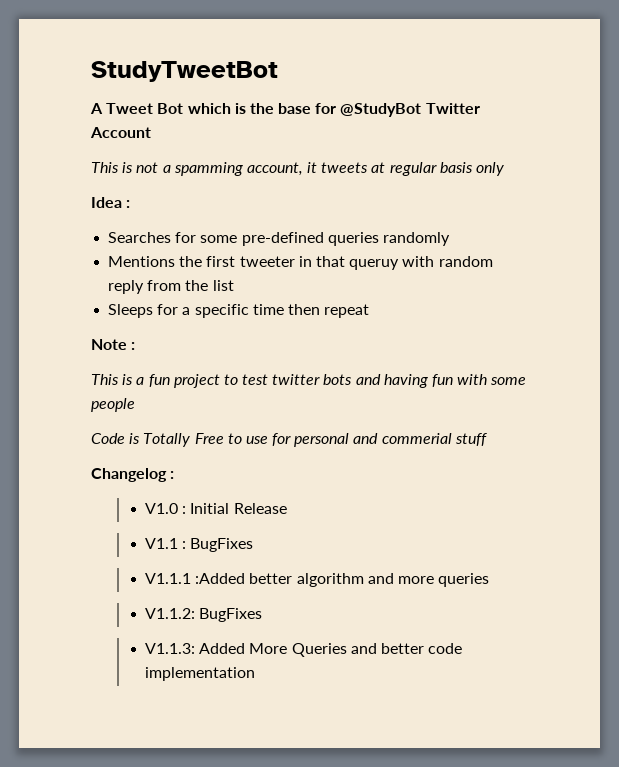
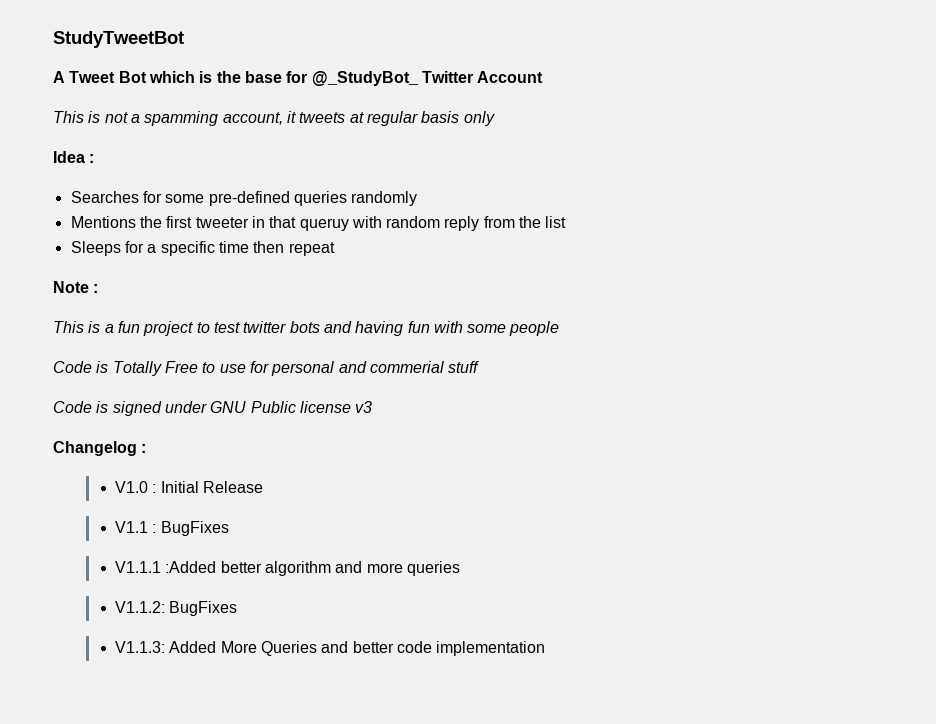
[340,103,422,117] @StudyBot -> [311,71,419,86] @_StudyBot_
(487, 439) none -> [53,401,373,416] // Code is signed under GNU Public license v3

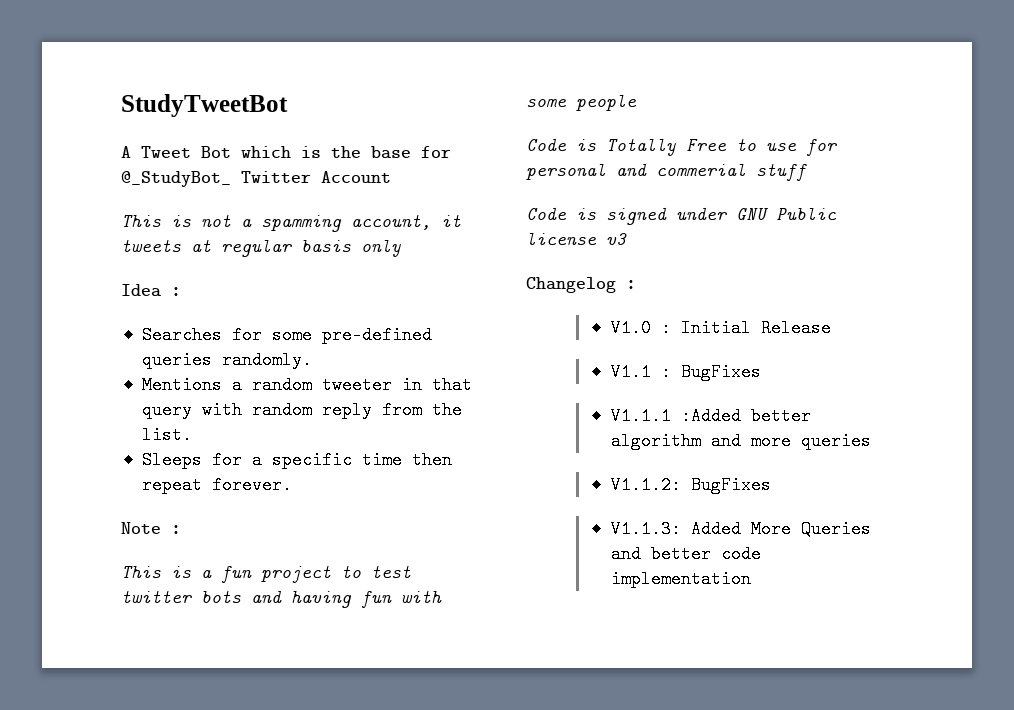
[351,191,418,206] randomly -> [221,351,312,369] randomly.
[139,216,193,228] the first -> [231,376,312,394] a random
[299,218,349,231] queruy -> [141,401,192,419] query
[545,216,567,228] list -> [141,426,192,444] list.
(335, 249) none -> [211,476,292,494] forever.

